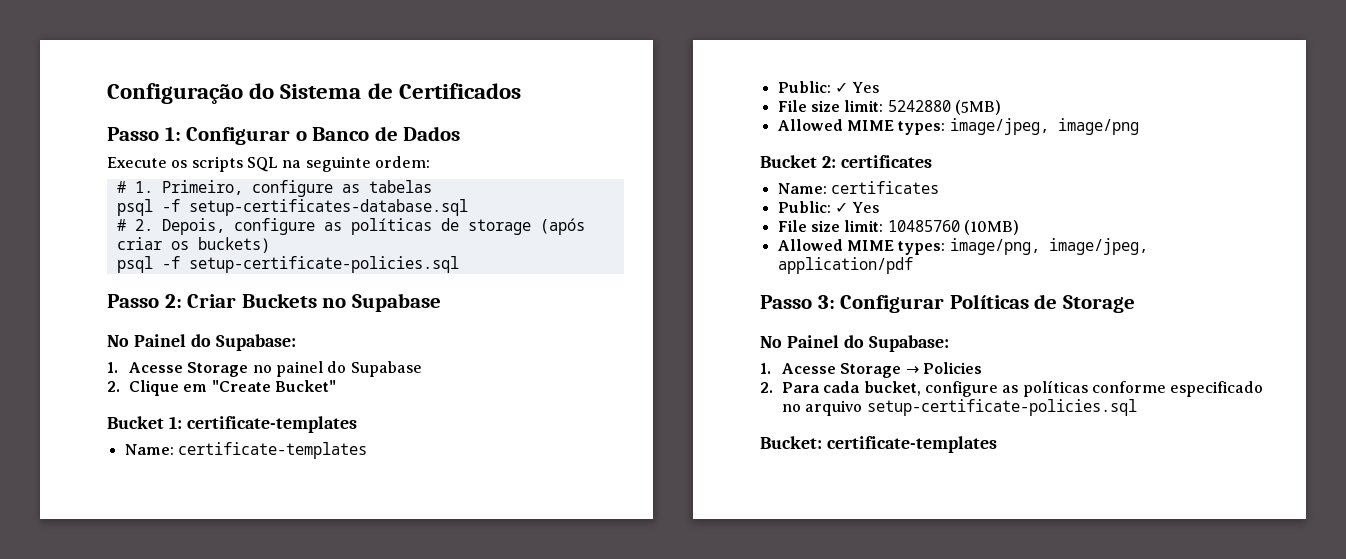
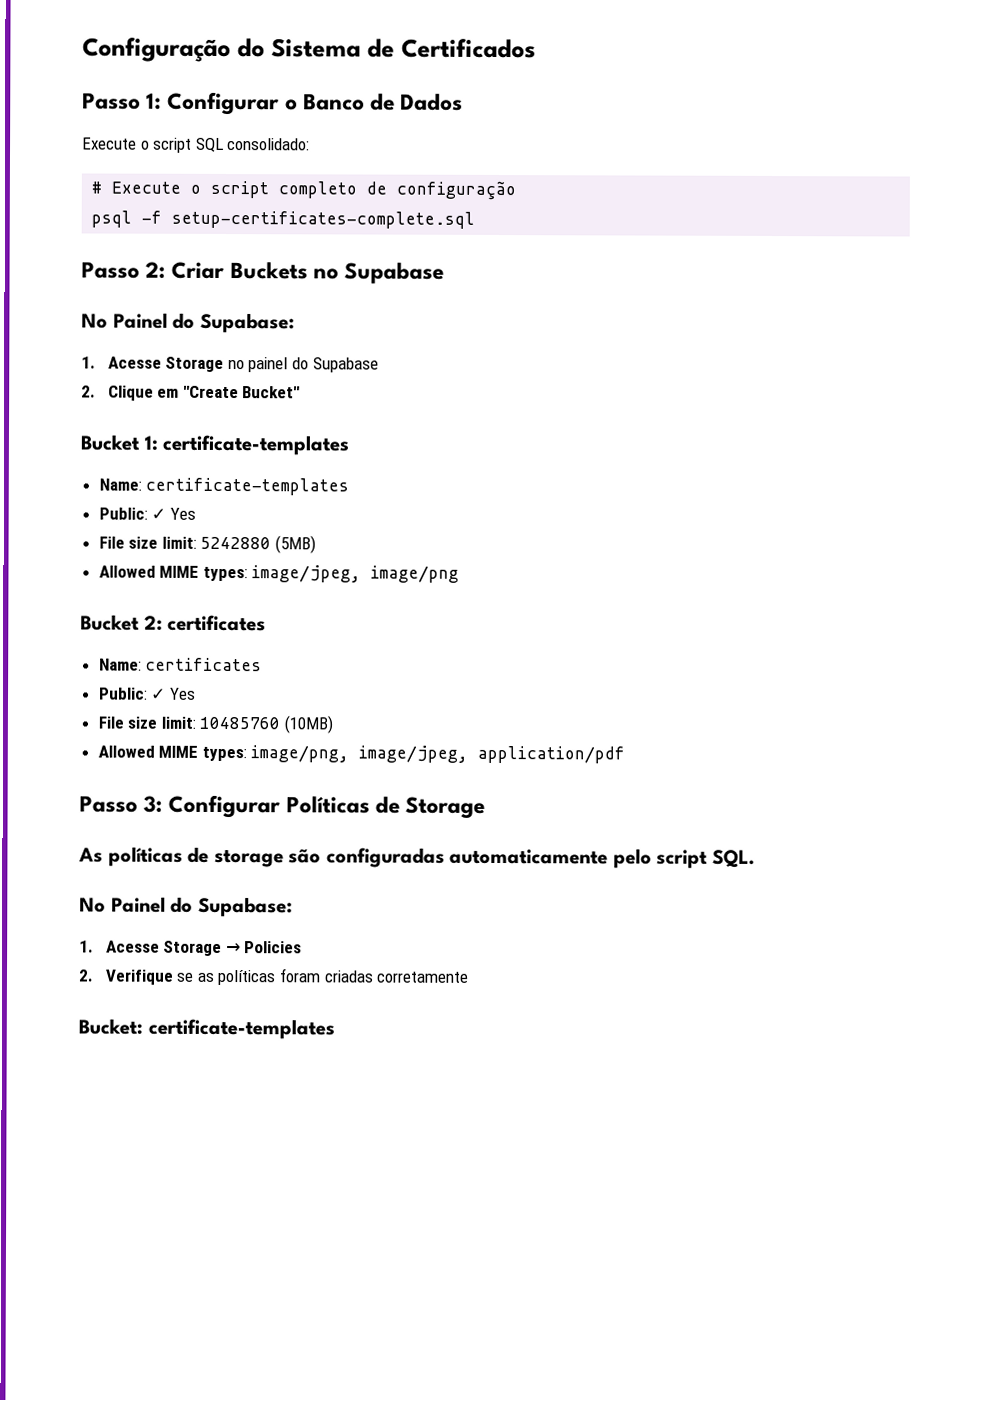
[171,156,430,172] [116,180,432,197] [116,199,468,216] [116,218,585,235] [116,237,270,253] [116,256,459,273] os scripts SQL na seguinte ordem: // # 1. Primeiro, configure as tabelas // psql -f setup-certificates-database.sql // # 2. Depois, configure as políticas de storage (após criar os buckets) // psql -f setup-certificate-policies.sql -> [140,137,311,153] [91,180,517,201] [91,210,476,229] o script SQL consolidado: // # Execute o script completo de configuração // psql -f setup-certificates-complete.sql
(1135, 304) none -> [78,846,755,869] // As políticas de storage são configuradas automaticamente pelo script SQL.
[781,380,1264,397] [781,399,1137,416] Para cada bucket, configure as políticas conforme especificado no arquivo setup-certificate-policies.sql -> [104,968,470,986] Verifique se as políticas foram criadas corretamente

